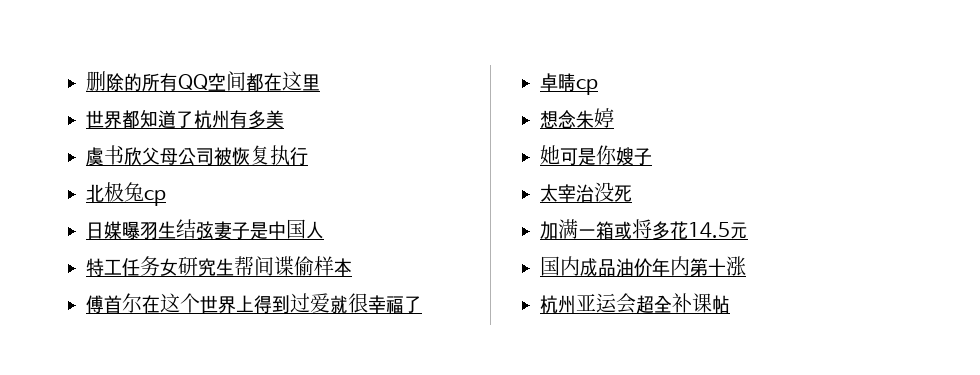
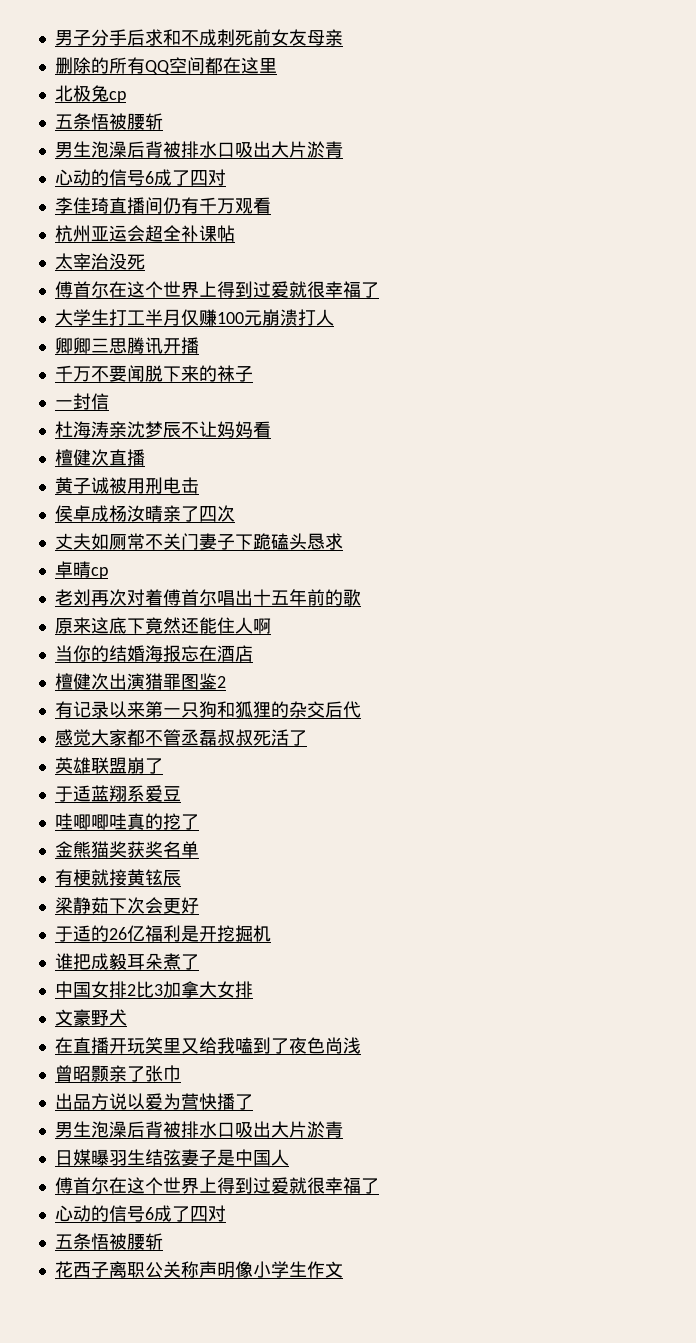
(86, 81) none -> [54,29,343,46] 男子分手后求和不成刺死前女友母亲 //
[86,109,284,129] [86,145,308,166] [86,182,166,206] [86,219,324,240] [86,256,352,277] [86,293,422,314] [540,73,598,95] [540,108,614,129] [540,145,652,166] [540,182,632,203] [540,219,748,240] [540,256,746,277] [540,293,730,314] 世界都知道了杭州有多美 // 虞书欣父母公司被恢复执行 // 北极兔cp // 日媒曝羽生结弦妻子是中国人 // 特工任务女研究生帮间谍偷样本 // 傅首尔在这个世界上得到过爱就很幸福了 // 卓晴cp // 想念朱婷 // 她可是你嫂子 // 太宰治没死 // 加满一箱或将多花14.5元 // 国内成品油价年内第十涨 // 杭州亚运会超全补课帖 -> [54,85,126,103] [54,113,163,130] [54,141,343,158] [54,169,226,186] [54,197,271,214] [54,225,235,242] [54,253,145,270] [54,281,379,298] [54,309,334,326] [54,337,199,354] [54,365,253,382] [54,393,109,410] [54,421,271,438] [54,449,145,466] [54,477,199,494] [54,505,235,522] [54,533,343,550] [54,561,108,579] [54,589,361,606] [54,617,271,634] [54,645,253,662] [54,673,226,690] [54,701,361,718] [54,729,307,746] [54,757,163,774] [54,785,181,802] [54,813,199,830] [54,841,199,858] [54,869,181,886] [54,897,199,914] [54,925,271,942] [54,953,199,970] [54,981,253,998] [54,1009,127,1026] [54,1037,361,1054] [54,1065,181,1082] [54,1093,253,1110] [54,1121,343,1138] [54,1149,289,1166] [54,1177,379,1194] [54,1205,226,1222] [54,1233,163,1250] [54,1261,343,1278] 北极兔cp // 五条悟被腰斩 // 男生泡澡后背被排水口吸出大片淤青 // 心动的信号6成了四对 // 李佳琦直播间仍有千万观看 // 杭州亚运会超全补课帖 // 太宰治没死 // 傅首尔在这个世界上得到过爱就很幸福了 // 大学生打工半月仅赚100元崩溃打人 // 卿卿三思腾讯开播 // 千万不要闻脱下来的袜子 // 一封信 // 杜海涛亲沈梦辰不让妈妈看 // 檀健次直播 // 黄子诚被用刑电击 // 侯卓成杨汝晴亲了四次 // 丈夫如厕常不关门妻子下跪磕头恳求 // 卓晴cp // 老刘再次对着傅首尔唱出十五年前的歌 // 原来这底下竟然还能住人啊 // 当你的结婚海报忘在酒店 // 檀健次出演猎罪图鉴2 // 有记录以来第一只狗和狐狸的杂交后代 // 感觉大家都不管丞磊叔叔死活了 // 英雄联盟崩了 // 于适蓝翔系爱豆 // 哇唧唧哇真的挖了 // 金熊猫奖获奖名单 // 有梗就接黄铉辰 // 梁静茹下次会更好 // 于适的26亿福利是开挖掘机 // 谁把成毅耳朵煮了 // 中国女排2比3加拿大女排 // 文豪野犬 // 在直播开玩笑里又给我嗑到了夜色尚浅 // 曾昭颢亲了张巾 // 出品方说以爱为营快播了 // 男生泡澡后背被排水口吸出大片淤青 // 日媒曝羽生结弦妻子是中国人 // 傅首尔在这个世界上得到过爱就很幸福了 // 心动的信号6成了四对 // 五条悟被腰斩 // 花西子离职公关称声明像小学生作文

